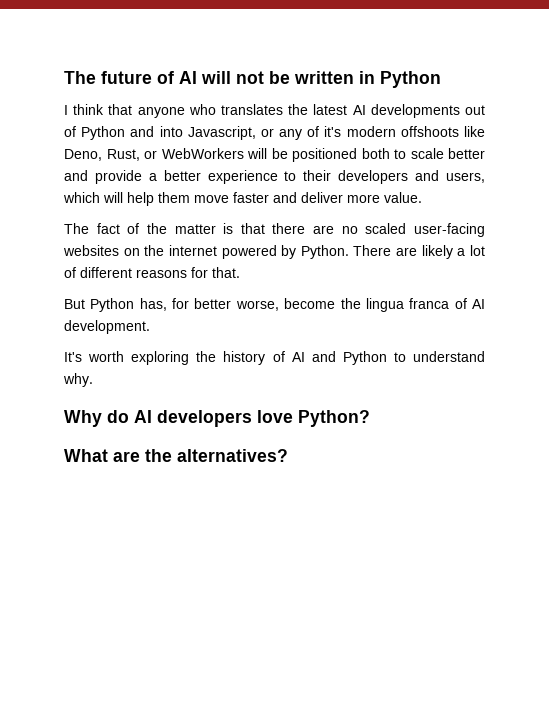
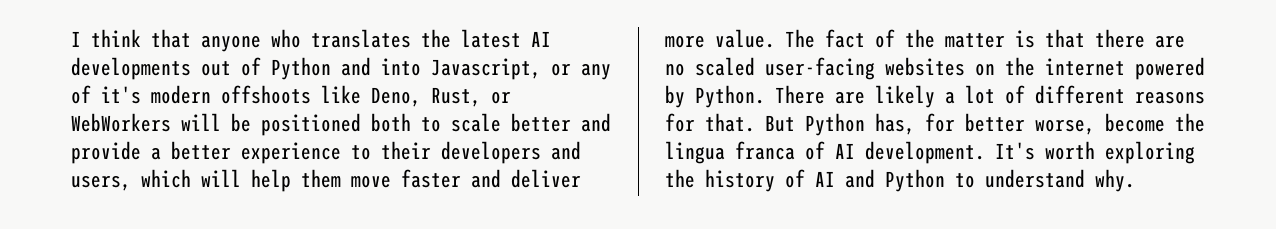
[64,71,441,88] The future of AI will not be written in Python // -> (71, 39) none
(422, 197) // -> (775, 38) none
(240, 272) // -> (755, 122) none
(150, 327) // -> (985, 152) none
[64,410,370,427] [64,449,288,462] // Why do AI developers love Python? // What are the alternatives? -> (1135, 180) none

